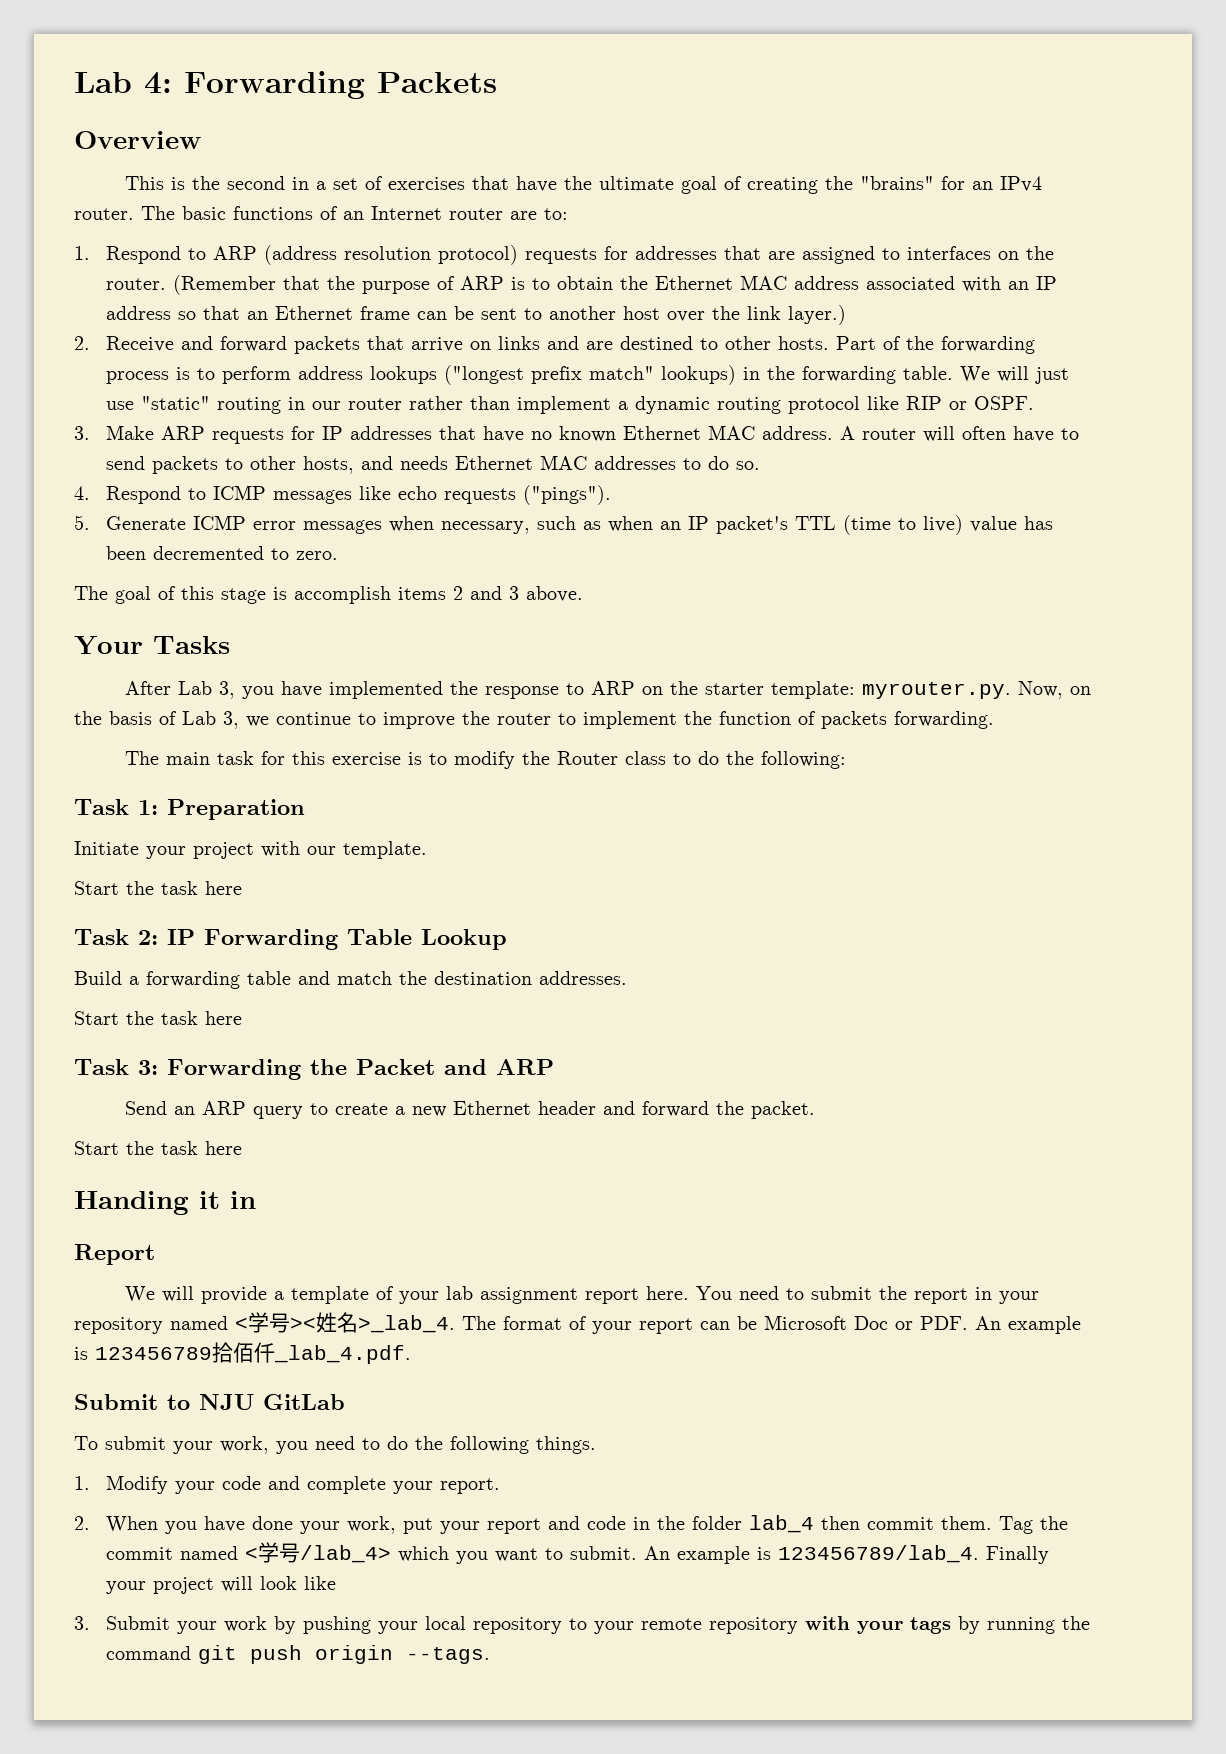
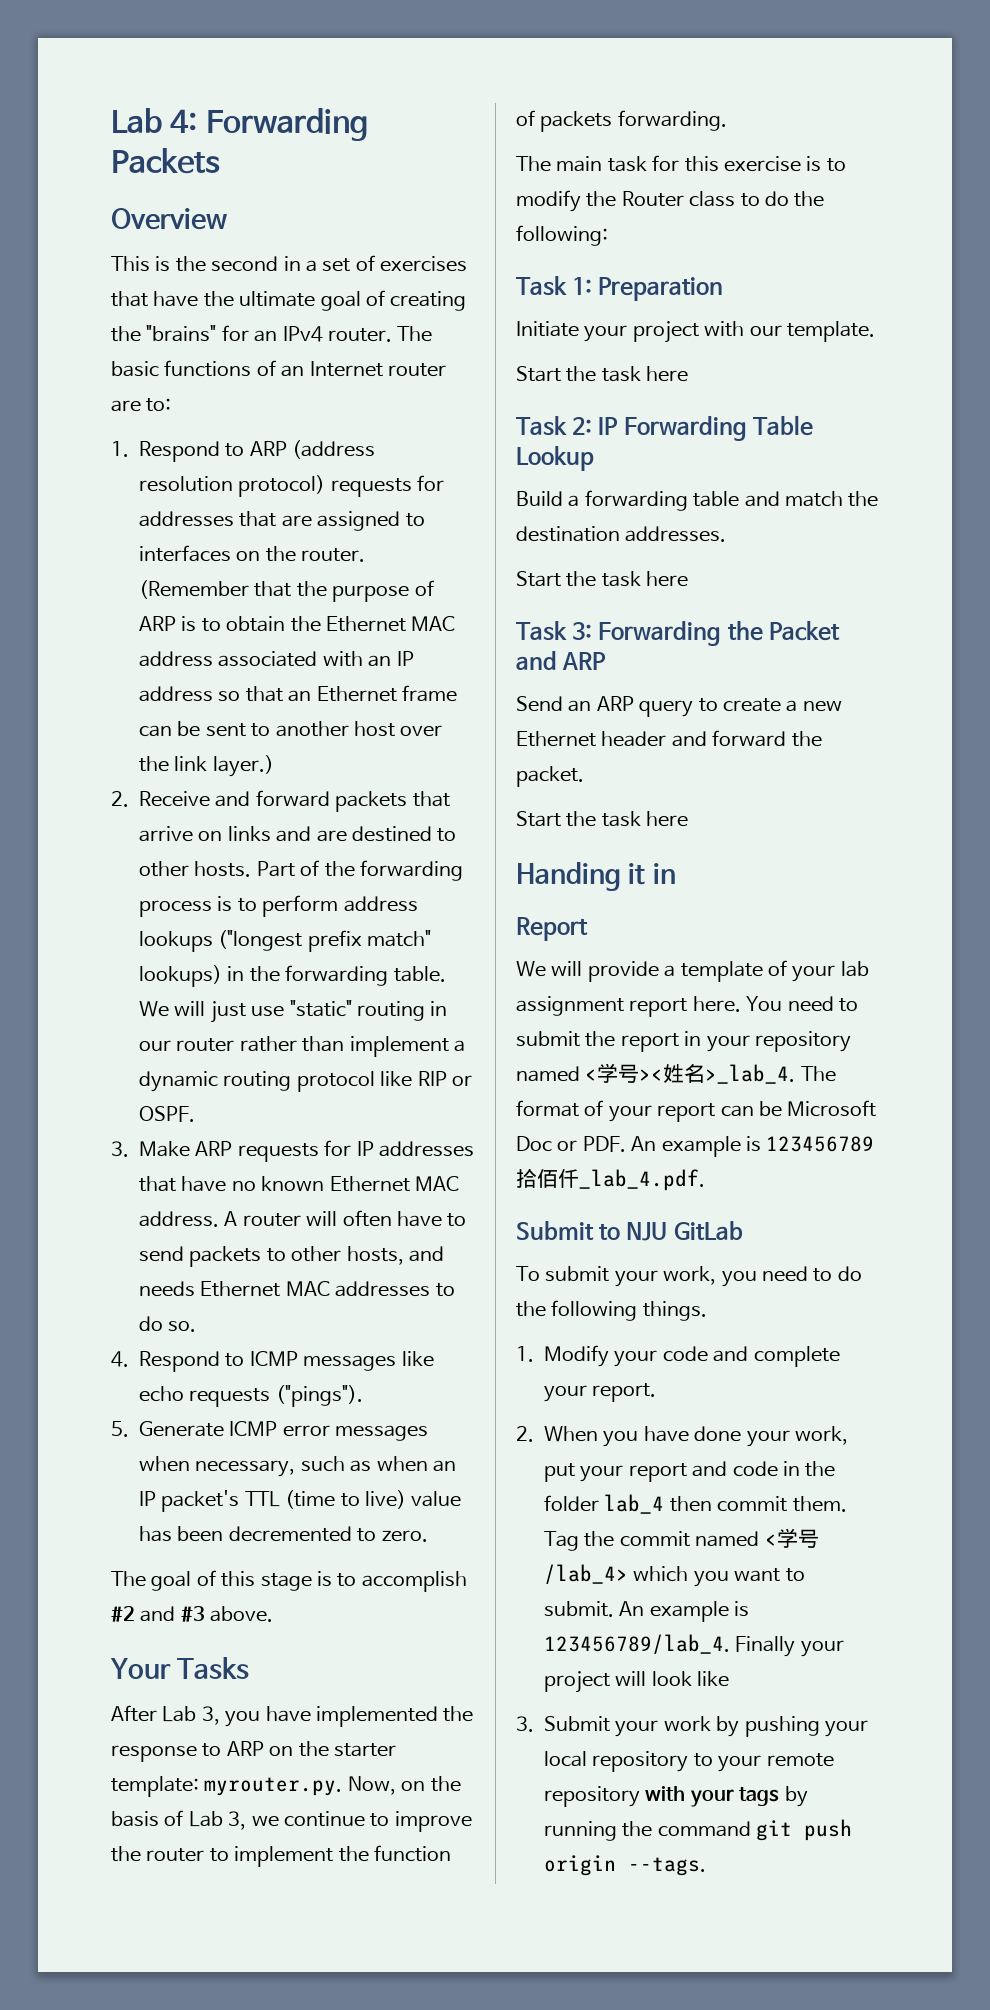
[294,586,519,604] accomplish items 2 and 3 -> [337,1571,467,1592] [111,1606,205,1622] to accomplish #2 and #3

